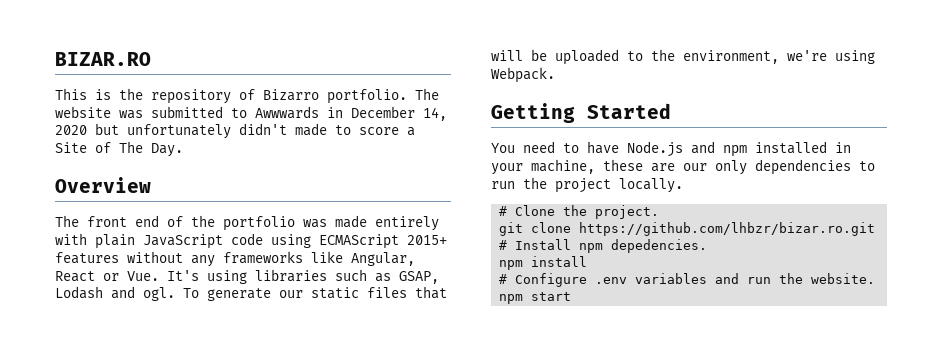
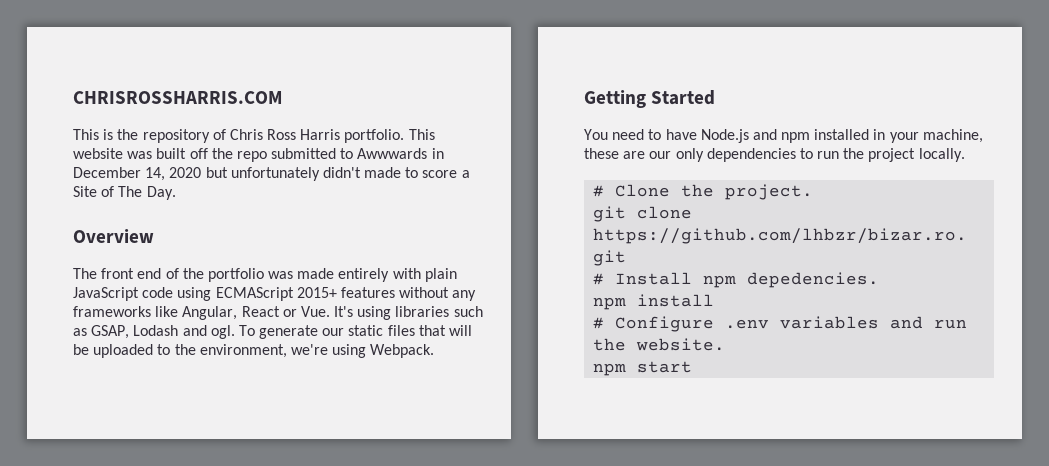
[55,52,151,66] BIZAR.RO -> [73,91,282,104] CHRISROSSHARRIS.COM
[263,88,439,104] [55,106,143,119] Bizarro portfolio. The website was -> [229,129,435,143] [73,148,267,162] Chris Ross Harris portfolio. This website was built off the repo

